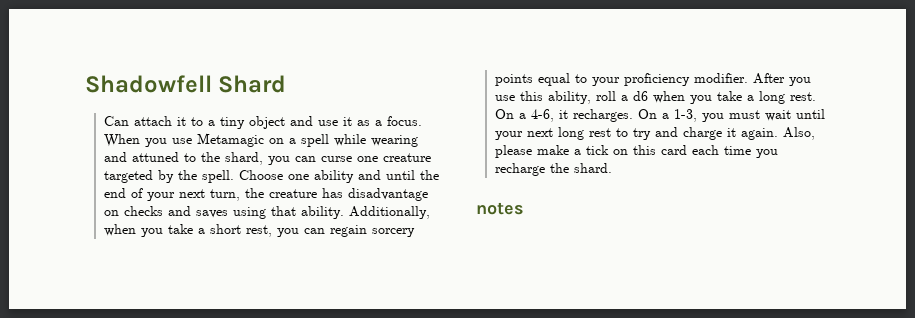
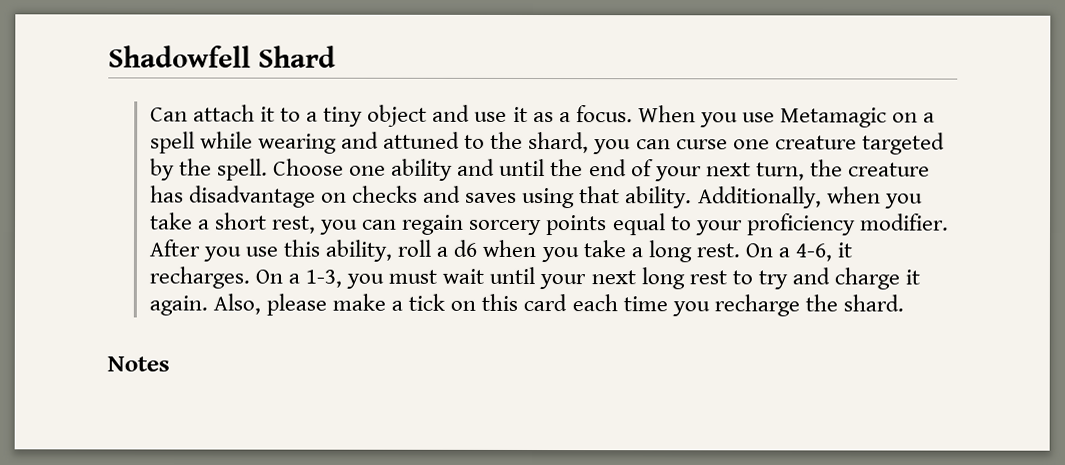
[476,202,524,215] notes -> [107,356,170,372] Notes

